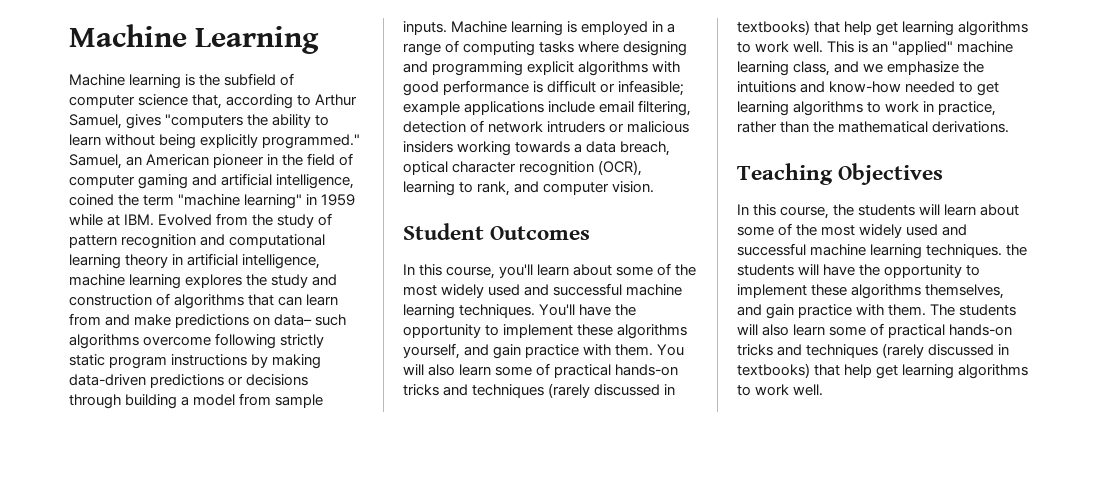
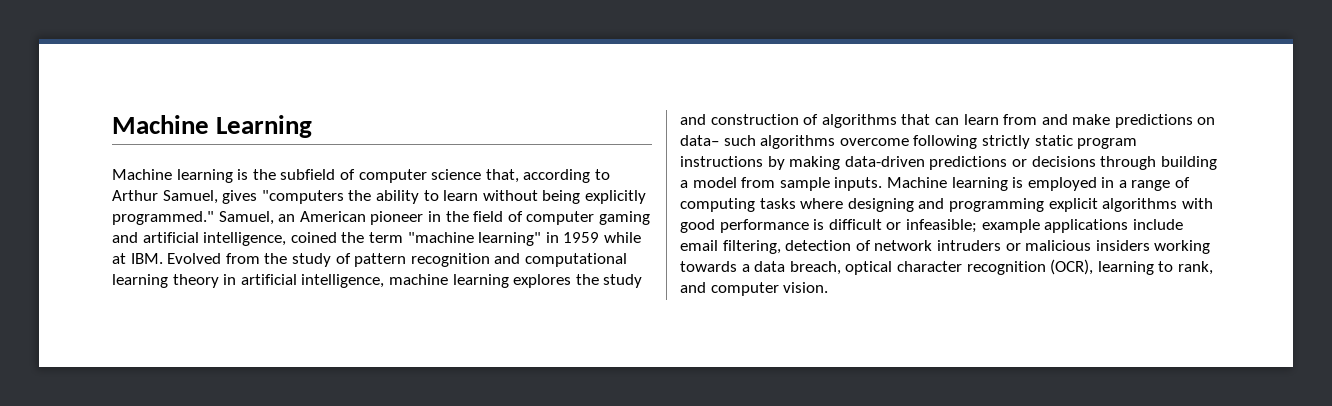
[403,223,591,240] [403,263,697,279] [403,283,683,298] [403,304,637,319] [403,324,688,339] [403,343,685,359] [403,363,679,378] [403,383,676,398] [737,20,1029,36] [737,41,1014,55] [737,61,985,76] [737,81,1000,96] [737,101,997,116] [737,121,1010,133] [737,163,944,185] [737,204,1020,219] [737,223,968,238] [737,243,1028,259] [737,264,981,278] [737,284,1005,299] [737,304,1017,319] [737,323,1013,338] [737,343,1010,358] [737,363,1029,379] [737,384,824,396] // Student Outcomes // In this course, you'll learn about some of the most widely used and successful machine learning techniques. You'll have the opportunity to implement these algorithms yourself, and gain practice with them. You will also learn some of practical hands-on tricks and techniques (rarely discussed in textbooks) that help get learning algorithms to work well. This is an "applied" machine learning class, and we emphasize the intuitions and know-how needed to get learning algorithms to work in practice, rather than the mathematical derivations. // Teaching Objectives // In this course, the students will learn about some of the most widely used and successful machine learning techniques. the students will have the opportunity to implement these algorithms themselves, and gain practice with them. The students will also learn some of practical hands-on tricks and techniques (rarely discussed in textbooks) that help get learning algorithms to work well. -> (829, 287) none

